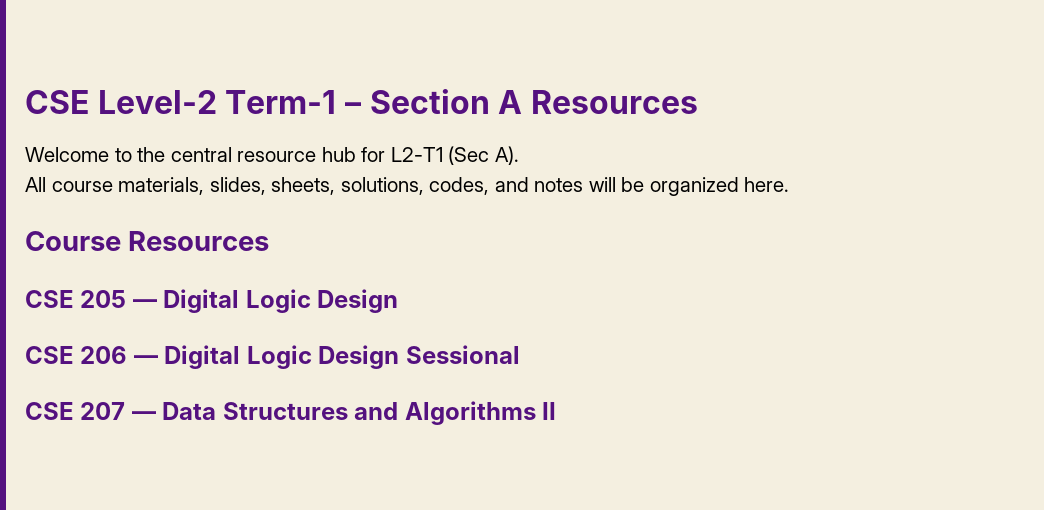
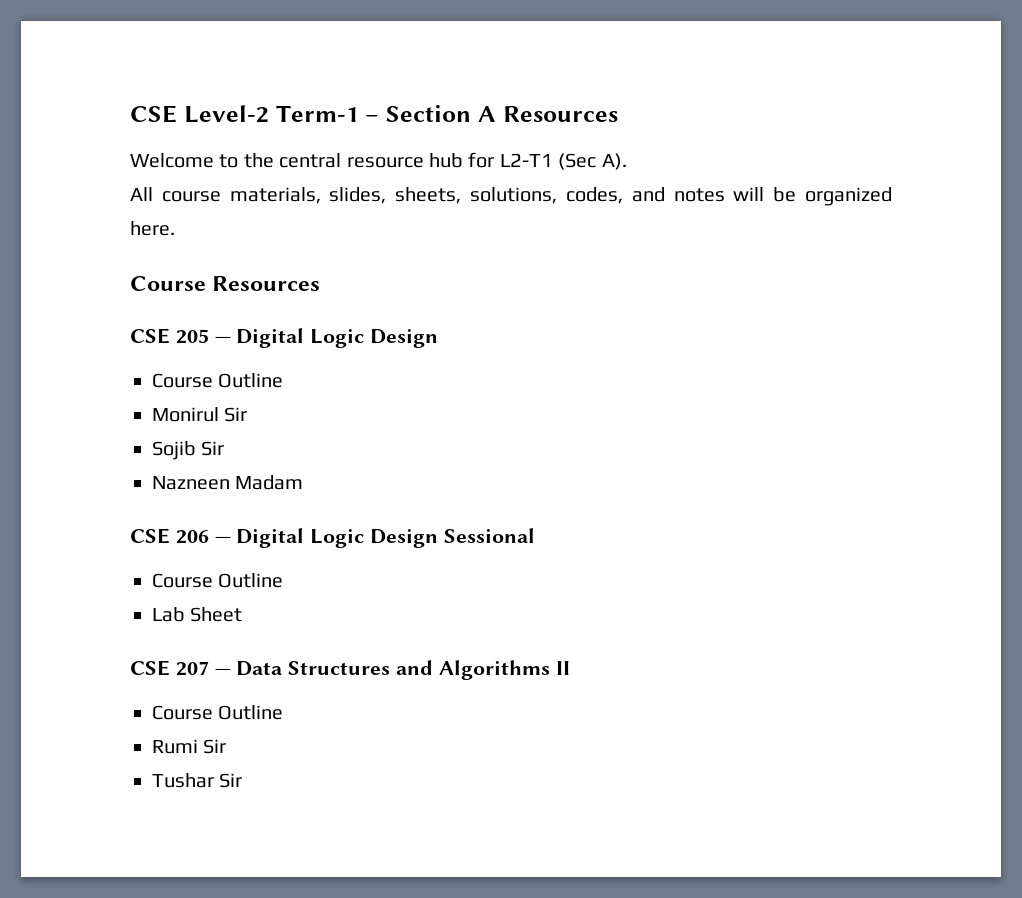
(399, 301) none -> [152,373,284,388] [152,407,248,422] [152,441,225,460] [152,475,304,490] // Course Outline // Monirul Sir // Sojib Sir // Nazneen Madam
(520, 354) none -> [152,573,284,588] [152,607,243,622] // Course Outline // Lab Sheet
(557, 411) none -> [152,705,284,720] [152,739,227,754] [152,773,243,788] // Course Outline // Rumi Sir // Tushar Sir

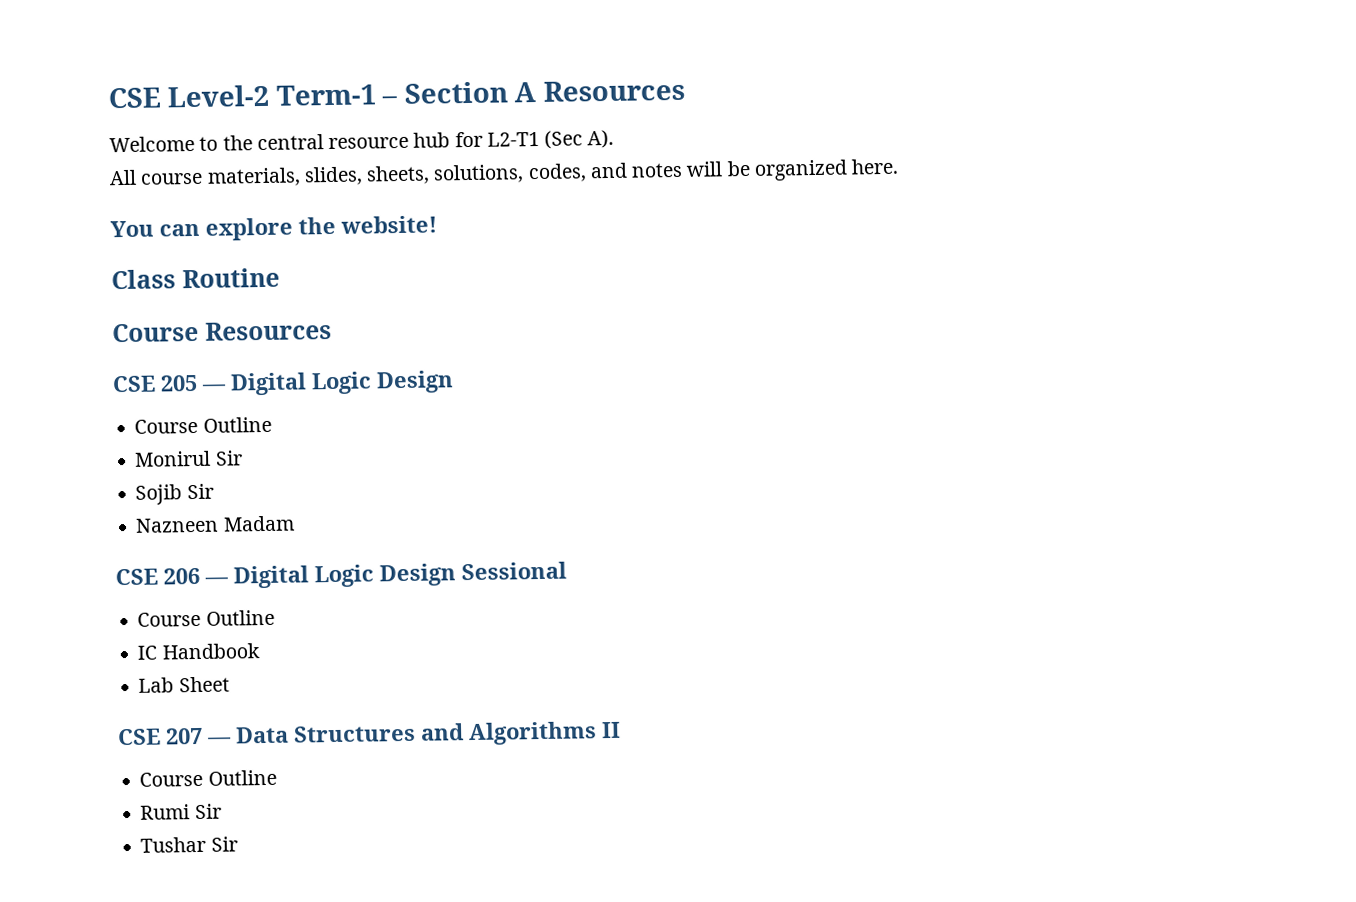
(175, 228) none -> [110,215,437,241] [111,267,280,290] // You can explore the website! // Class Routine
(284, 580) none -> [137,643,260,660] // IC Handbook

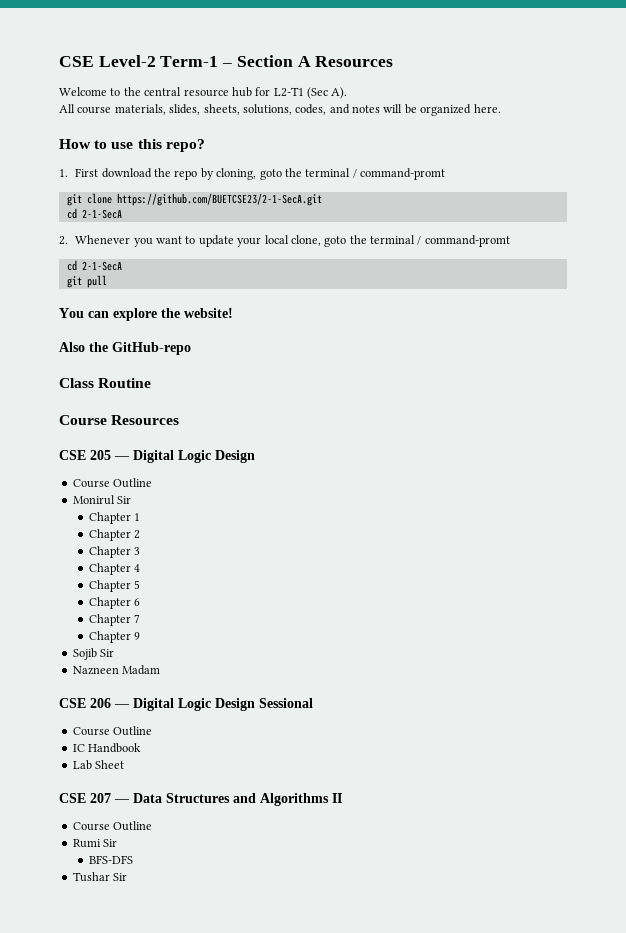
(900, 166) none -> [59,139,205,152] [59,168,446,180] [66,193,322,206] [66,208,122,219] [59,235,510,247] [66,260,122,271] [66,275,107,288] // How to use this repo? // 1. First download the repo by cloning, goto the terminal / command-promt // git clone https://github.com/BUETCSE23/2-1-SecA.git // cd 2-1-SecA // 2. Whenever you want to update your local clone, goto the terminal / command-promt // cd 2-1-SecA // git pull
(437, 224) none -> [59,342,191,355] // Also the GitHub-repo
(243, 458) none -> [89,512,141,524] [89,529,141,541] [89,546,141,558] [89,563,141,575] [89,580,141,592] [89,597,141,609] [89,614,141,626] [89,631,141,643] // Chapter 1 // Chapter 2 // Chapter 3 // Chapter 4 // Chapter 5 // Chapter 6 // Chapter 7 // Chapter 9
(222, 811) none -> [89,855,134,864] // BFS-DFS

